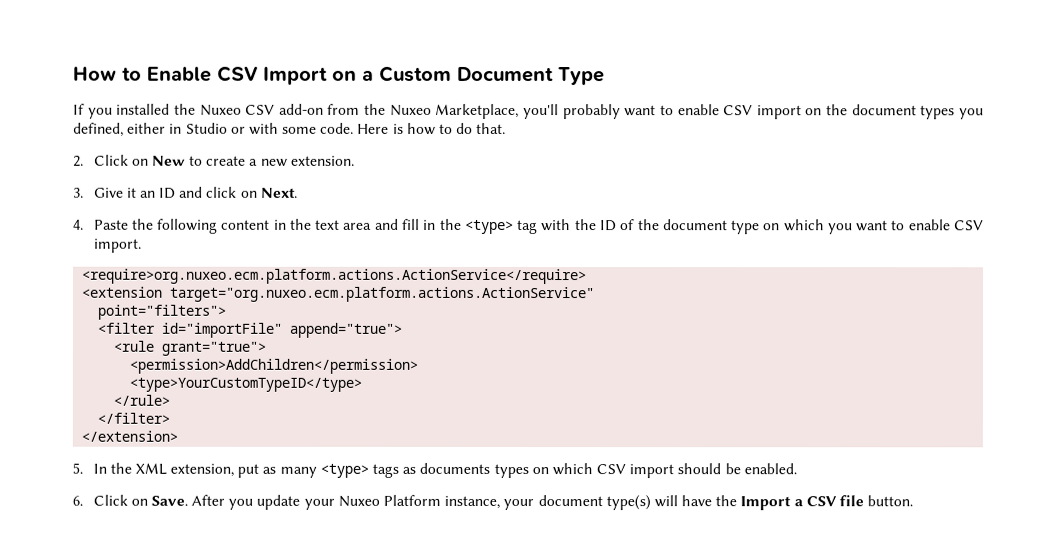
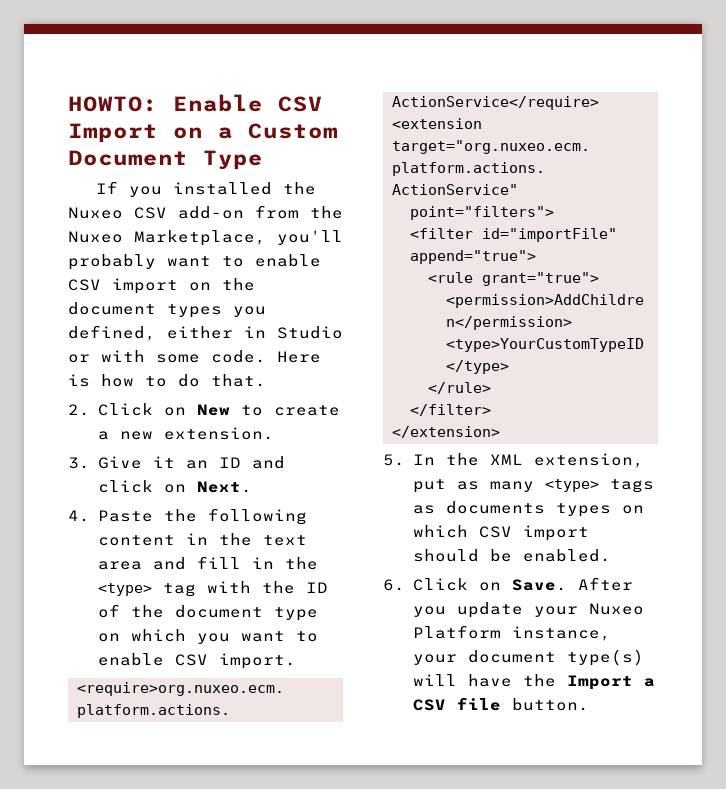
[73,66,142,81] How to -> [68,96,158,112] HOWTO:

